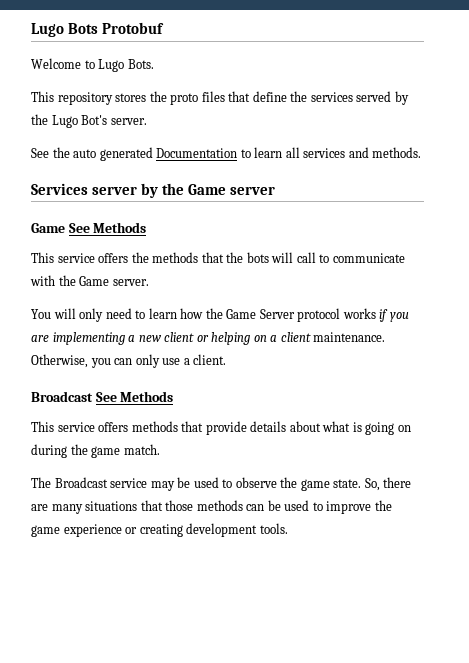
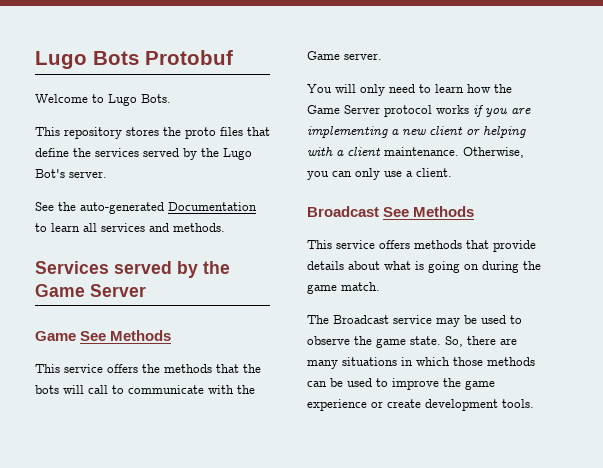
[73,147,153,161] auto generated -> [80,202,164,214] auto-generated
[91,186,137,195] server -> [114,261,172,274] served
[229,186,275,195] server -> [90,284,146,297] Server
[253,335,267,342] on -> [307,147,333,156] with
[140,500,163,511] that -> [401,357,450,366] in which
[139,524,183,537] creating -> [387,399,421,408] create

